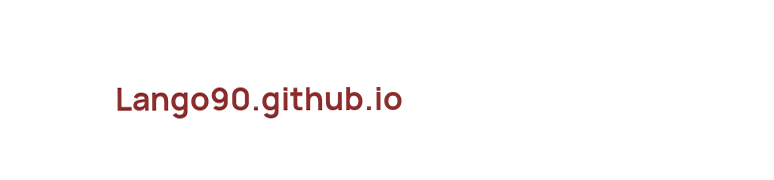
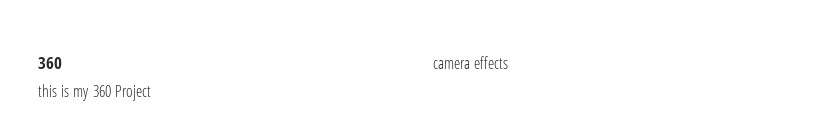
[114,86,404,119] Lango90.github.io -> [38,57,62,69] [38,84,151,101] [433,56,509,69] 360 // this is my 360 Project // camera effects

